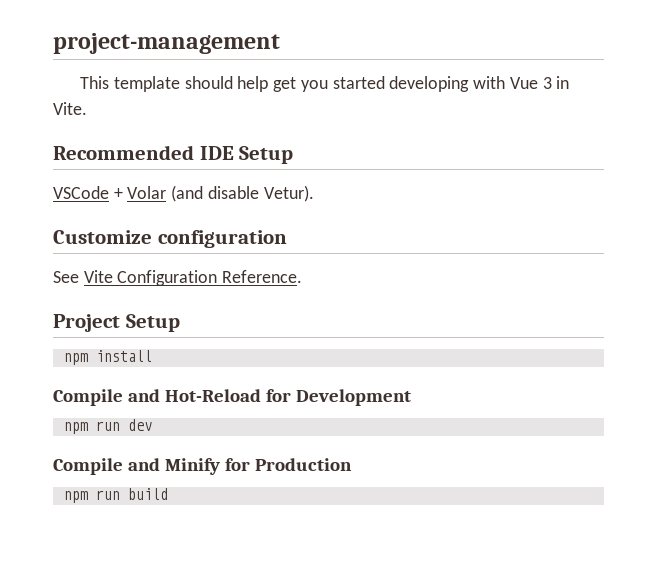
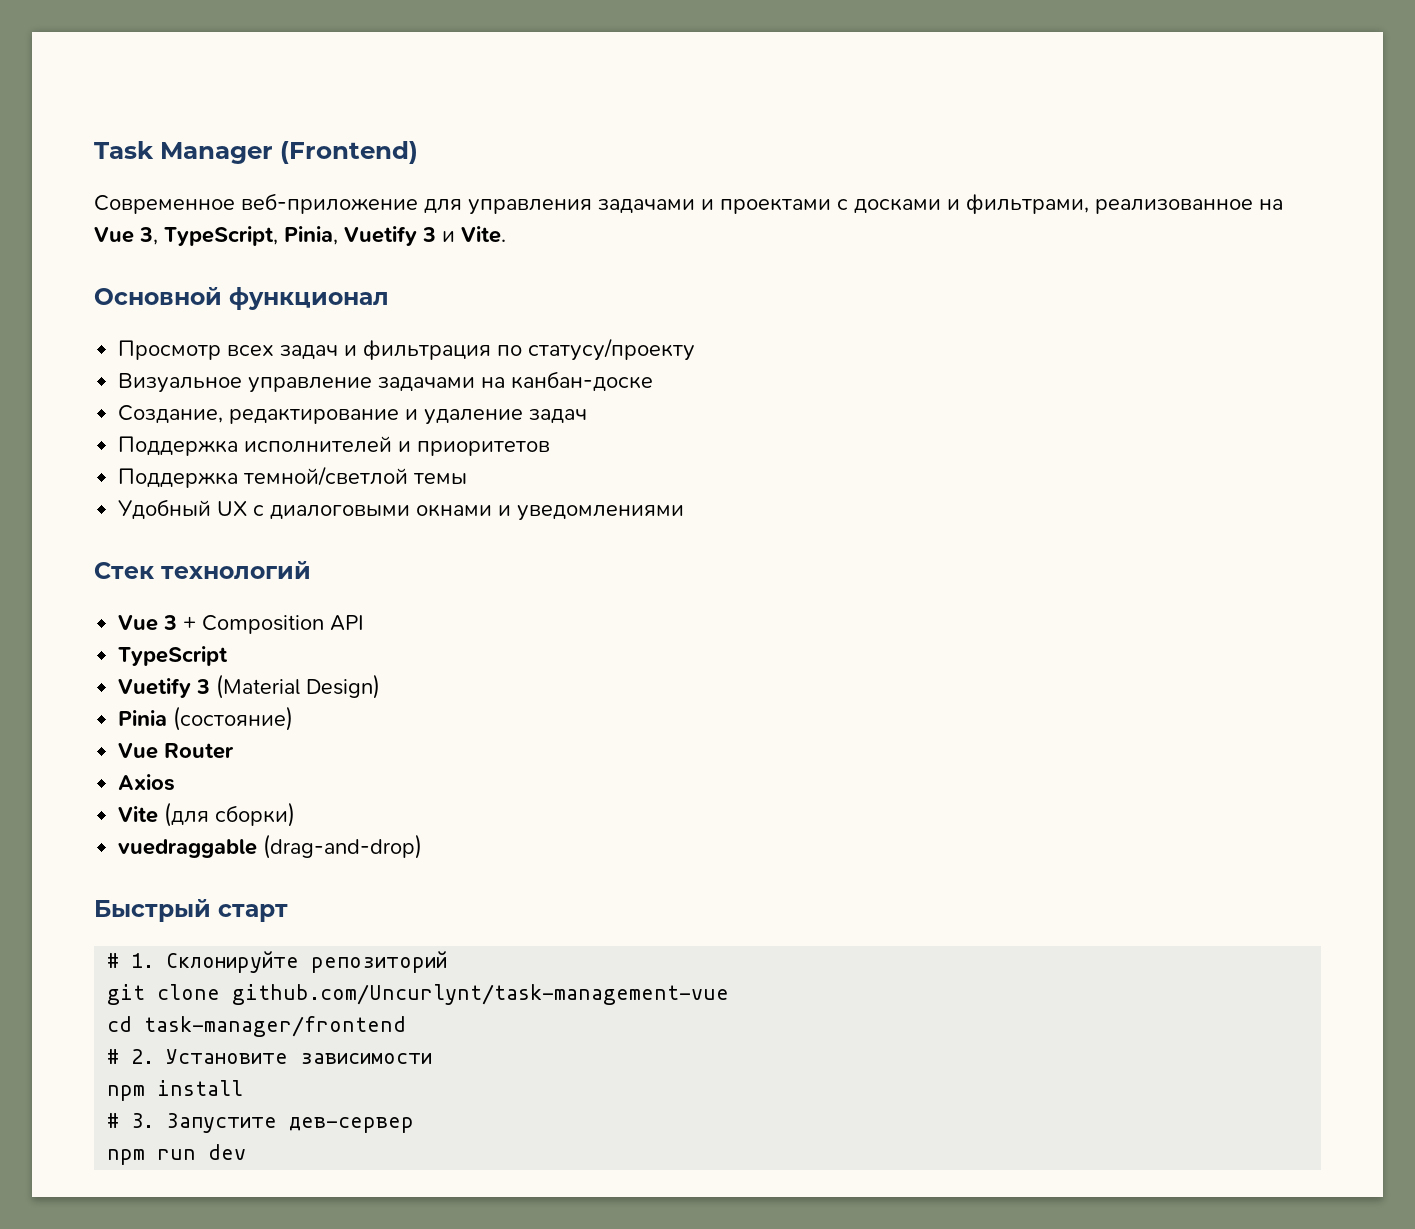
[53,33,280,54] [80,76,570,92] [53,102,87,115] [53,145,294,164] [53,185,314,202] [53,230,287,248] [53,270,303,286] [53,314,180,332] [63,350,152,365] [53,389,411,406] [63,419,152,434] [53,458,352,475] [63,488,168,503] project-management // This template should help get you started developing with Vue 3 in Vite. // Recommended IDE Setup // VSCode + Volar (and disable Vetur). // Customize configuration // See Vite Configuration Reference. // Project Setup // npm install // Compile and Hot-Reload for Development // npm run dev // Compile and Minify for Production // npm run build -> [94,141,418,164] [94,193,1283,215] [94,226,506,246] [94,287,389,310] [118,338,696,361] [118,371,654,393] [118,405,588,425] [118,436,551,456] [118,466,468,488] [118,499,685,521] [94,561,311,579] [118,615,365,634] [118,646,229,666] [118,674,381,699] [118,706,294,731] [118,743,235,759] [118,774,176,791] [118,802,296,827] [118,834,423,859] [94,899,288,922] [107,951,448,973] [107,984,730,1005] [107,1016,407,1037] [107,1049,433,1064] [107,1080,244,1101] [107,1113,415,1133] [107,1144,247,1165] Task Manager (Frontend) // Современное веб-приложение для управления задачами и проектами с досками и фильтрами, реализованное на Vue 3, TypeScript, Pinia, Vuetify 3 и Vite. // Основной функционал // Просмотр всех задач и фильтрация по статусу/проекту // Визуальное управление задачами на канбан-доске // Создание, редактирование и удаление задач // Поддержка исполнителей и приоритетов // Поддержка темной/светлой темы // Удобный UX с диалоговыми окнами и уведомлениями // Стек технологий // Vue 3 + Composition API // TypeScript // Vuetify 3 (Material Design) // Pinia (состояние) // Vue Router // Axios // Vite (для сборки) // vuedraggable (drag-and-drop) // Быстрый старт // # 1. Склонируйте репозиторий // git clone github.com/Uncurlynt/task-management-vue // cd task-manager/frontend // # 2. Установите зависимости // npm install // # 3. Запустите дев-сервер // npm run dev

